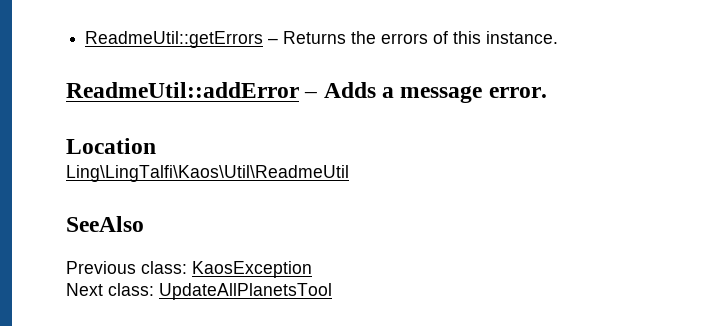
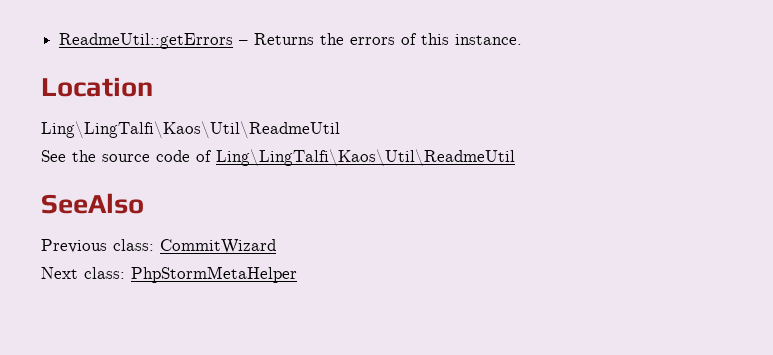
[66,82,547,103] [66,138,156,154] ReadmeUtil::addError – Adds a message error. // Location // -> [41,77,153,97] [41,121,340,139] [41,150,212,162] Location // Ling\LingTalfi\Kaos\Util\ReadmeUtil // See the source code of
[192,261,312,278] KaosException -> [160,239,276,254] CommitWizard
[159,283,332,300] UpdateAllPlanetsTool -> [131,266,297,283] PhpStormMetaHelper

